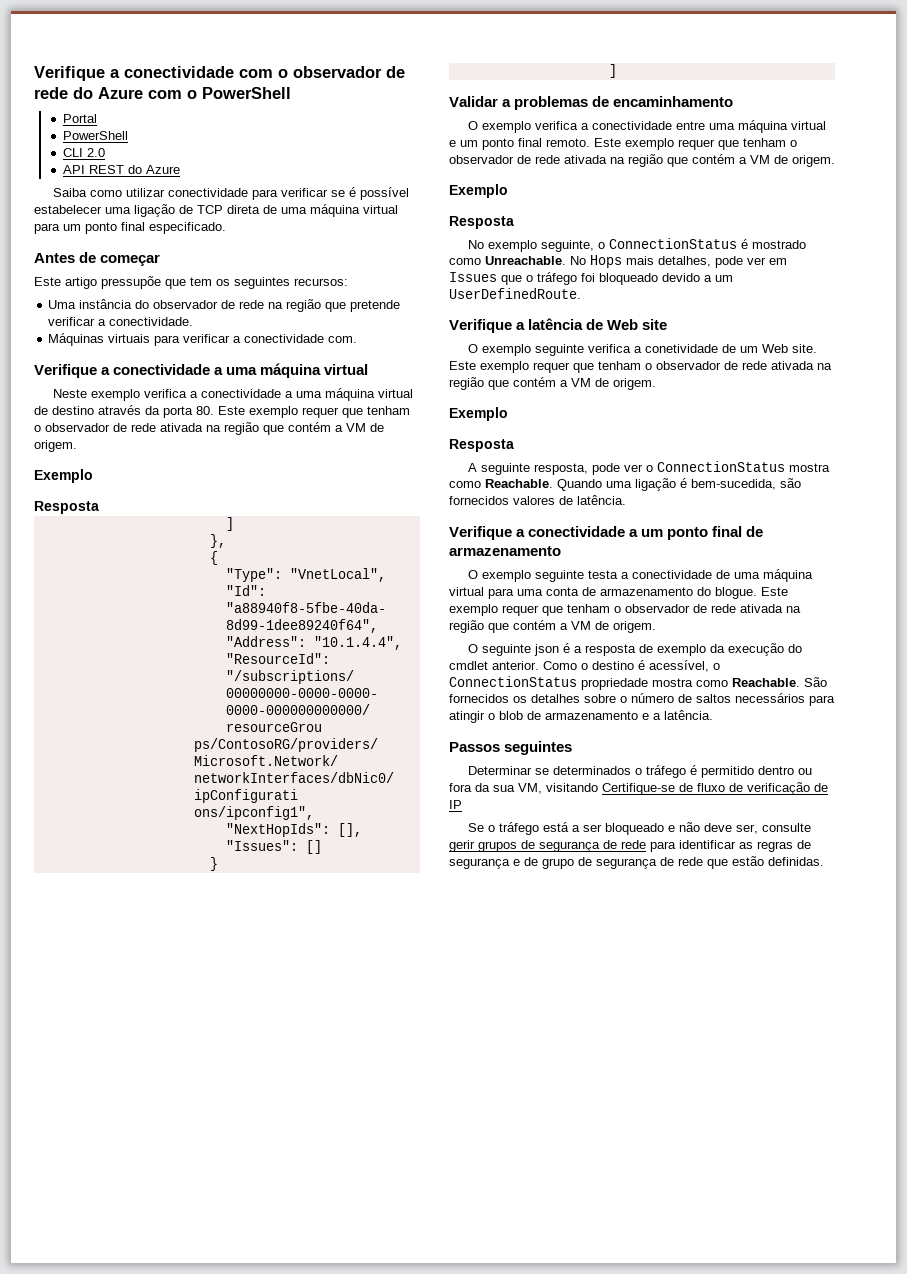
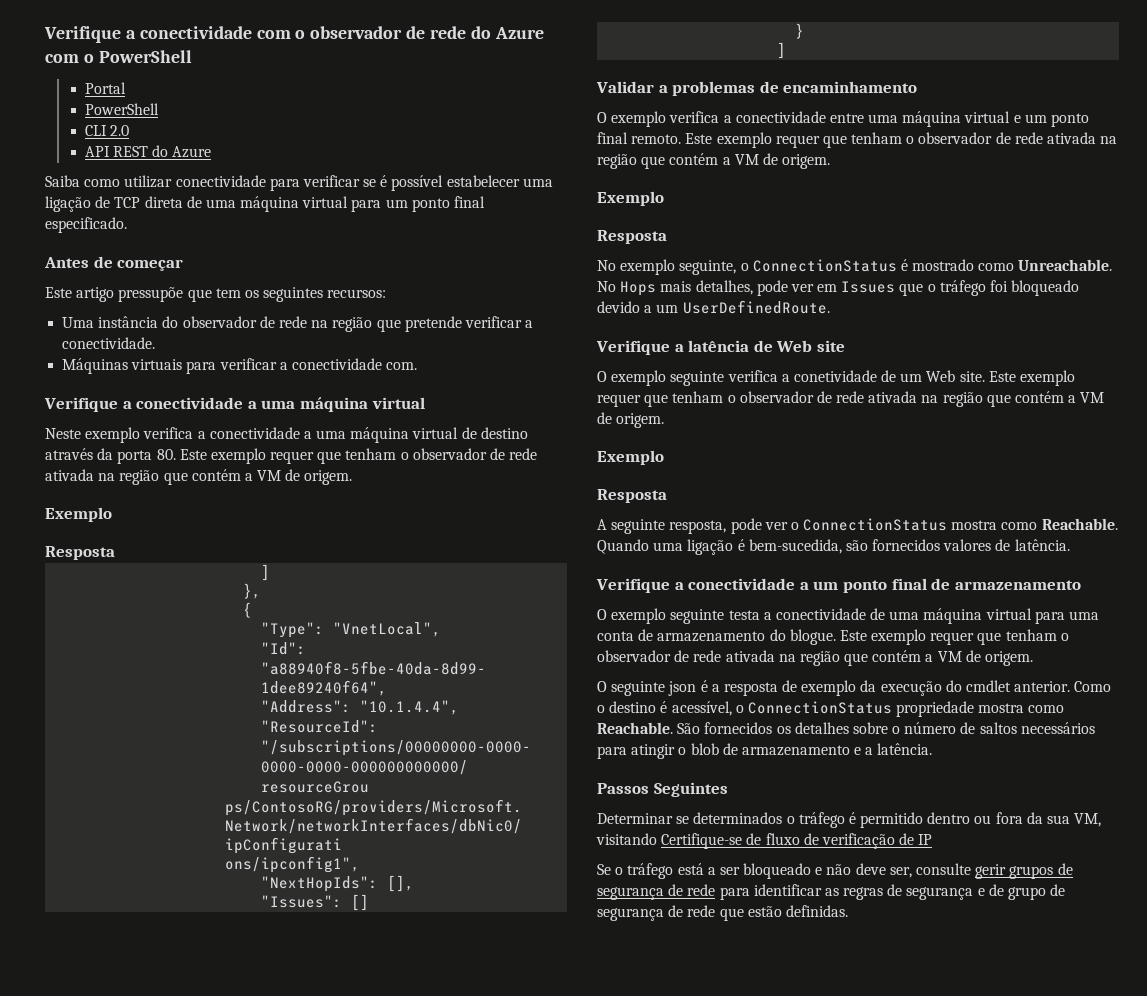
[504,741,573,755] seguintes -> [653,782,728,797] Seguintes

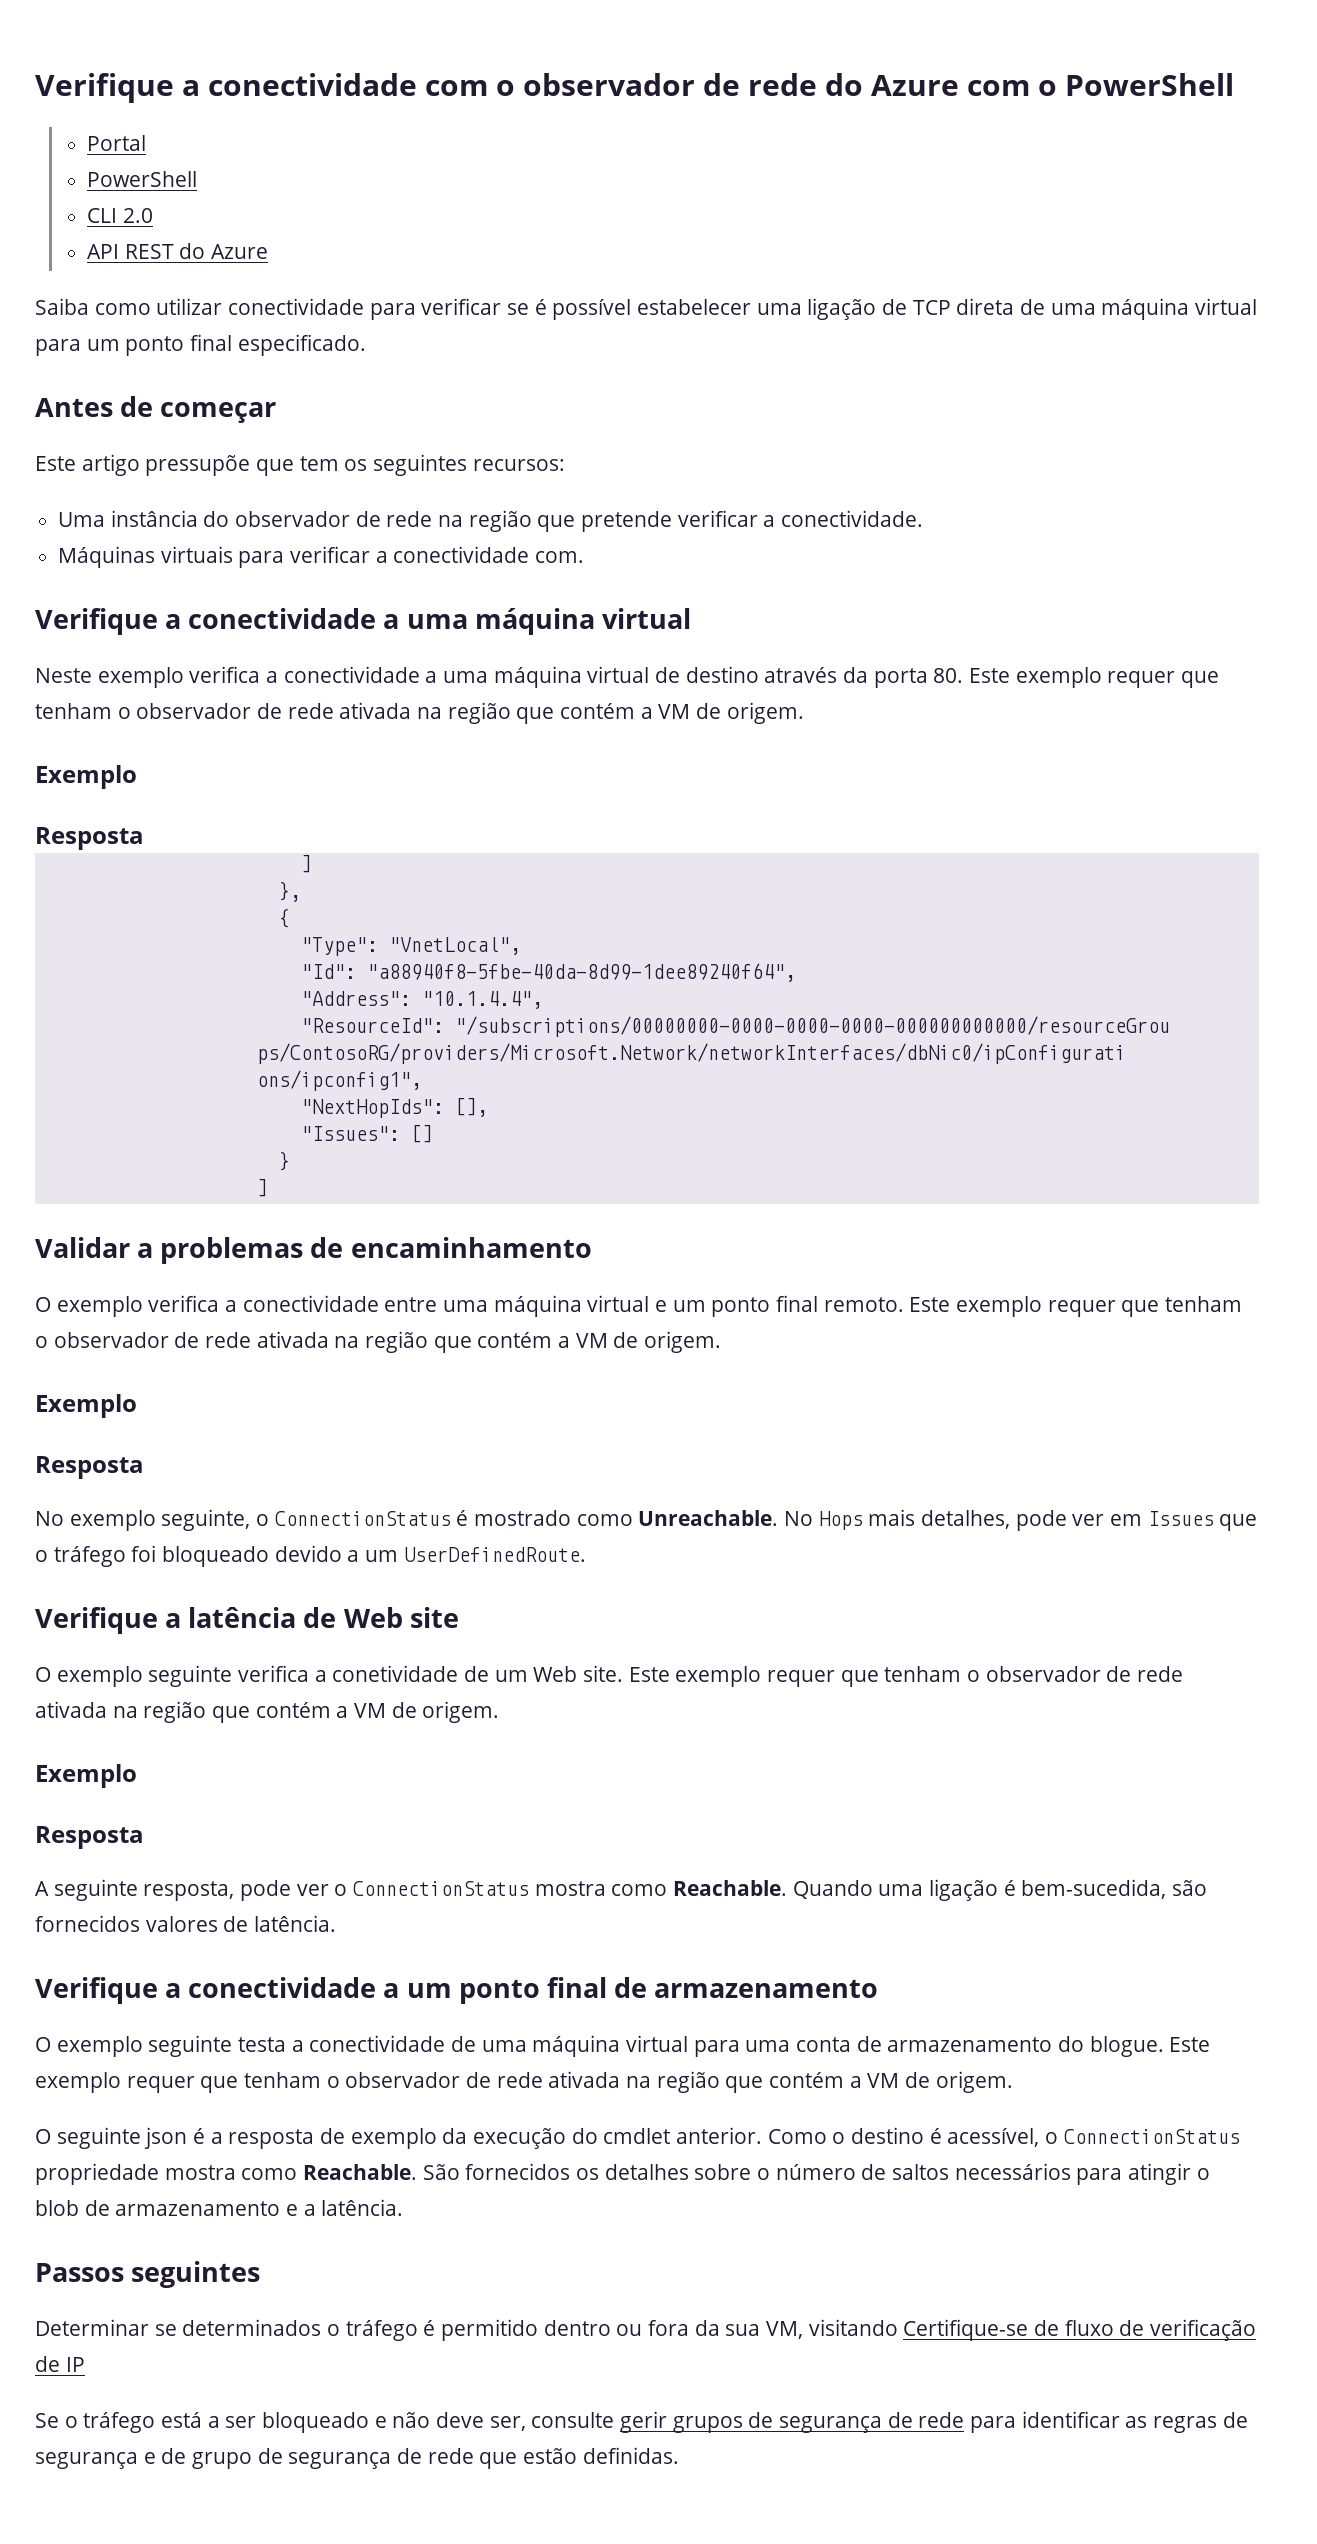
[653,782,728,797] Seguintes -> [131,2261,261,2288] seguintes

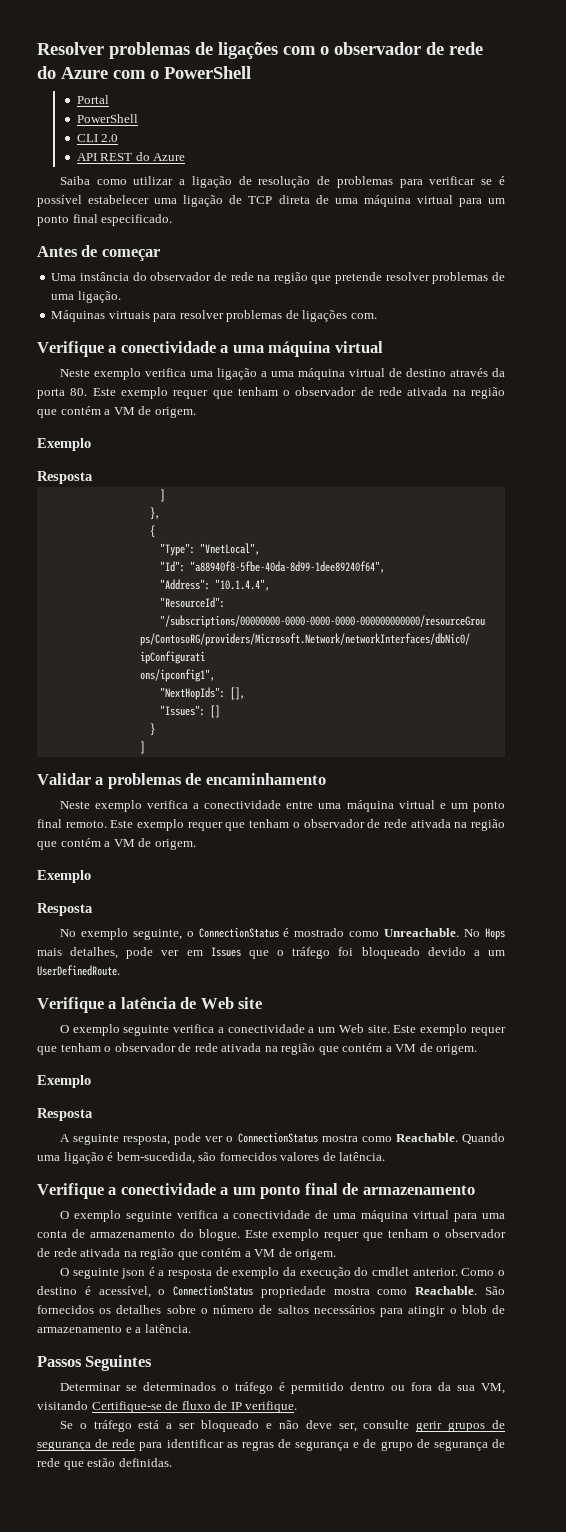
[35,73,417,103] Verifique a conectividade -> [37,42,278,59] Resolver problemas de ligações
[228,298,365,315] conectividade -> [179,176,393,188] a ligação de resolução de problemas
[35,454,565,476] // Este artigo pressupõe que tem os seguintes recursos: -> (160, 255) none
[677,510,924,527] verificar a conectividade. -> [385,272,505,284] [51,291,121,303] resolver problemas de uma ligação.
[290,546,530,563] verificar a conectividade -> [179,310,348,322] resolver problemas de ligações
[266,666,420,683] a conectividade -> [189,368,257,380] uma ligação
[35,1297,51,1312] O -> [59,801,90,809] Neste
[332,1665,490,1682] conetividade de -> [227,1024,315,1033] conectividade a
[238,2037,287,2052] testa -> [176,1210,218,1219] verifica
[131,2261,261,2288] seguintes -> [85,1355,153,1371] Seguintes
[1150,2319,1257,2341] [35,2356,60,2372] verificação de -> (228, 1405) none
(85, 2364) none -> [245,1401,298,1413] verifique.

